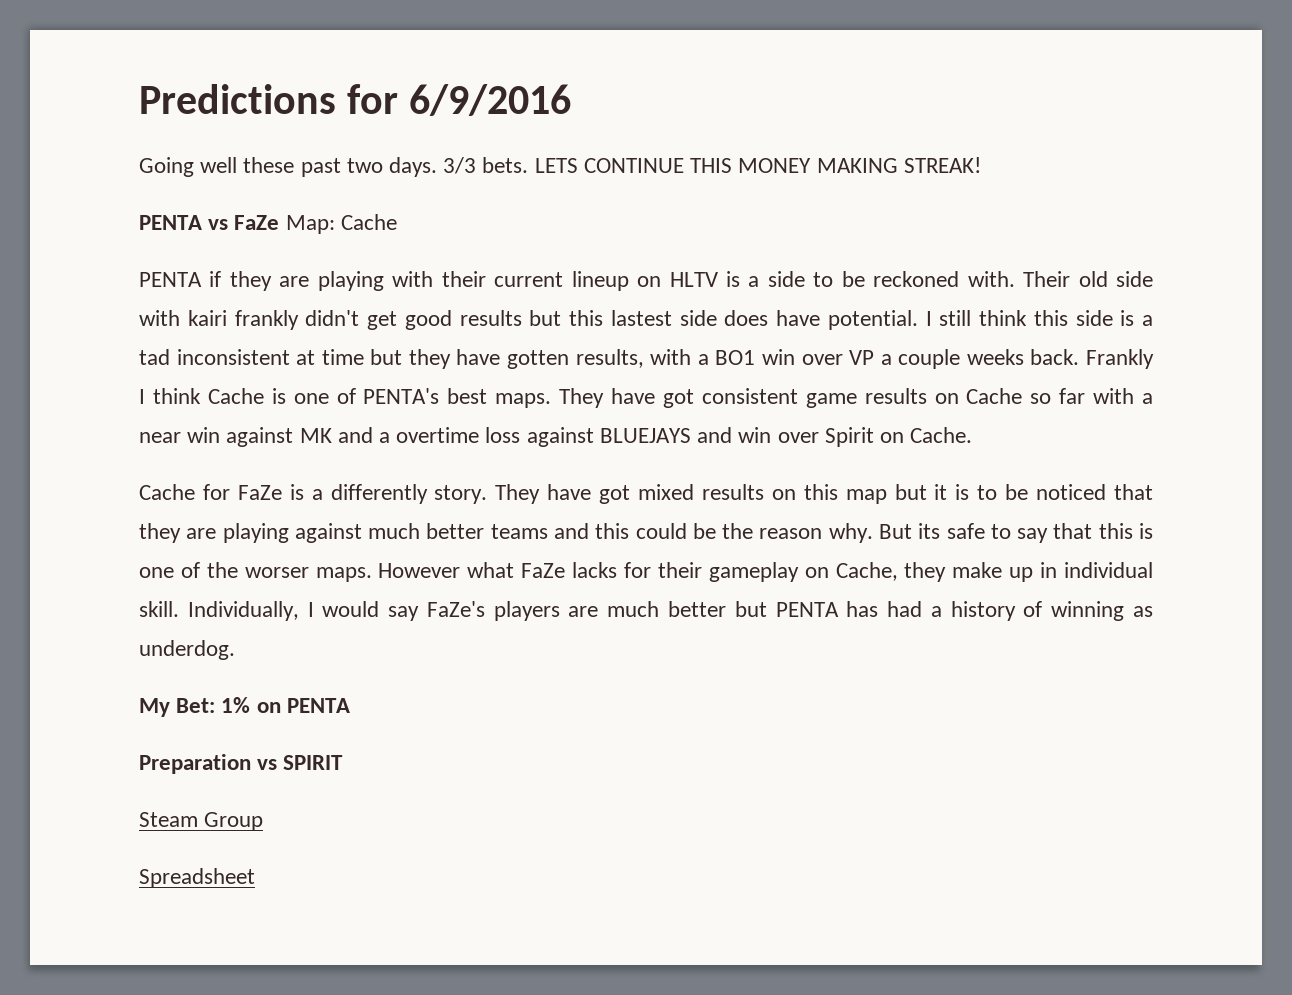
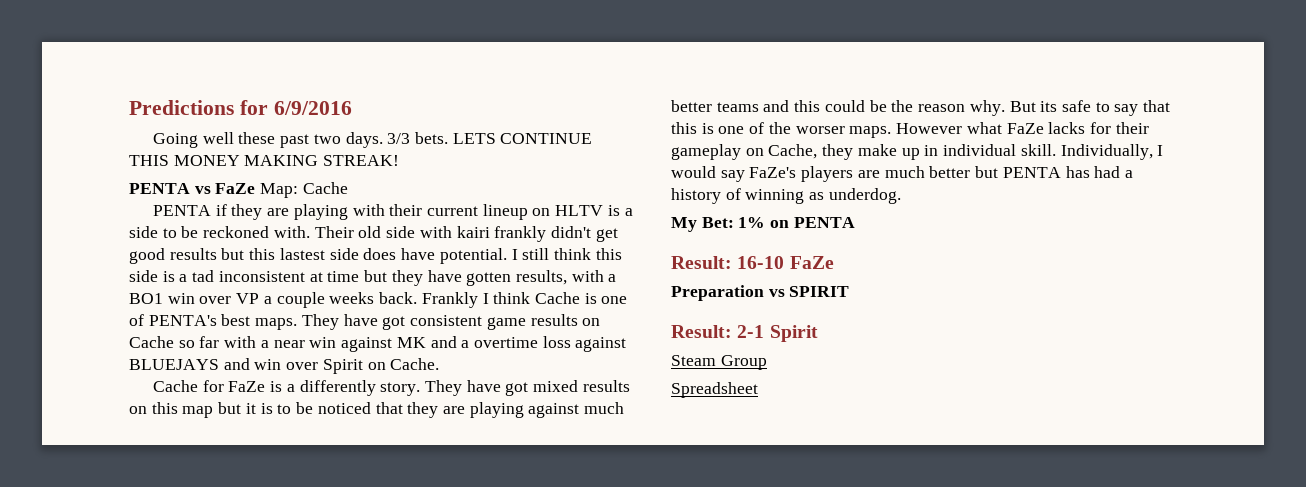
(350, 705) none -> [671,256,834,269] // Result: 16-10 FaZe
(344, 762) none -> [671,325,818,342] // Result: 2-1 Spirit

